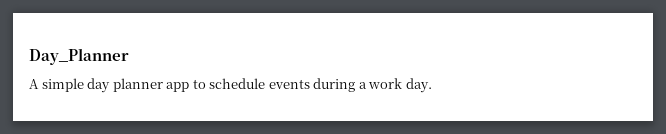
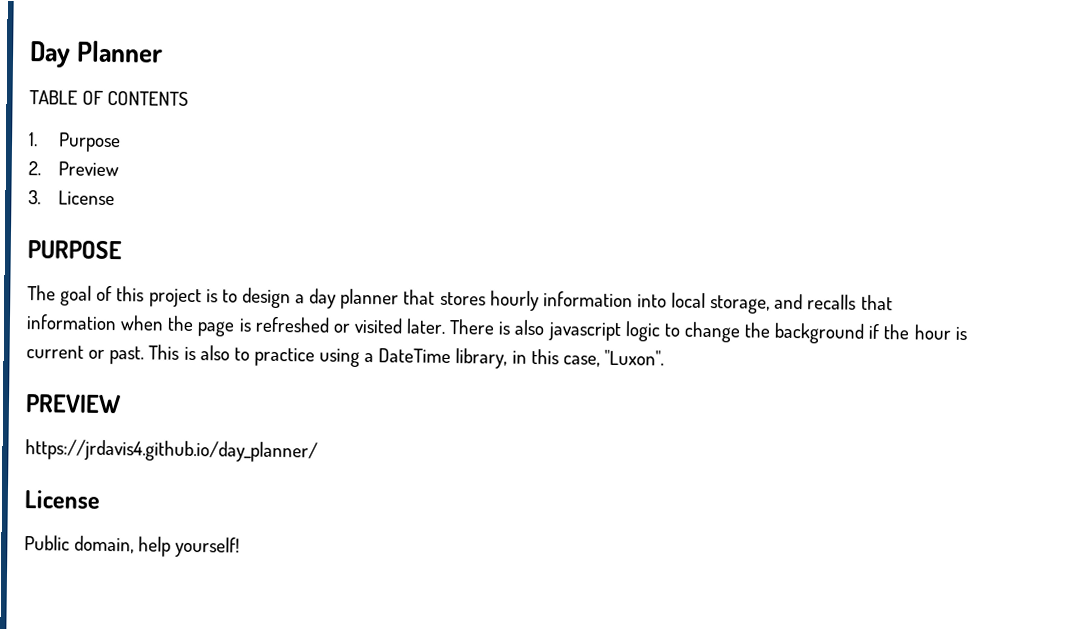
[29,48,129,65] [29,78,432,93] Day_Planner // A simple day planner app to schedule events during a work day. -> [29,40,164,68] [29,90,190,106] [29,132,122,153] [28,161,120,177] [28,190,116,206] [27,240,122,260] [27,285,893,314] [26,314,967,344] [26,344,664,369] [25,394,121,414] [25,439,318,463] [24,490,100,509] [24,535,241,558] Day Planner // TABLE OF CONTENTS // 1. Purpose // 2. Preview // 3. License // PURPOSE // The goal of this project is to design a day planner that stores hourly information into local storage, and recalls that information when the page is refreshed or visited later. There is also javascript logic to change the background if the hour is current or past. This is also to practice using a DateTime library, in this case, "Luxon". // PREVIEW // https://jrdavis4.github.io/day_planner/ // License // Public domain, help yourself!

